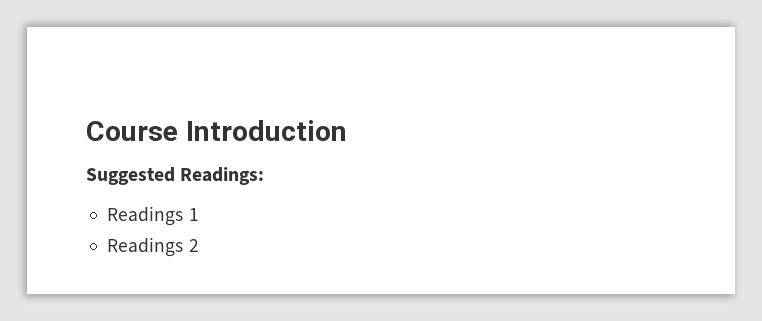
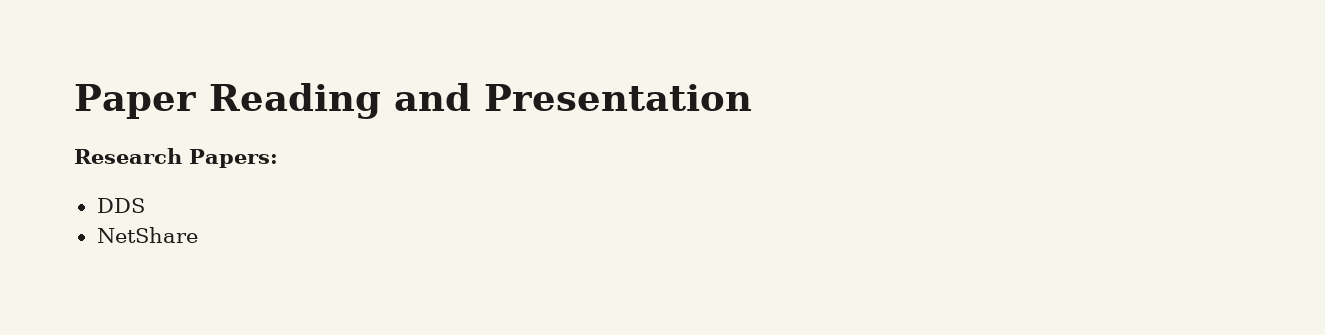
[86,120,347,141] [86,167,265,185] [107,206,199,226] [107,237,199,257] Course Introduction // Suggested Readings: // Readings 1 // Readings 2 -> [74,83,752,119] [74,148,278,168] [96,198,145,213] [96,227,198,243] Paper Reading and Presentation // Research Papers: // DDS // NetShare

